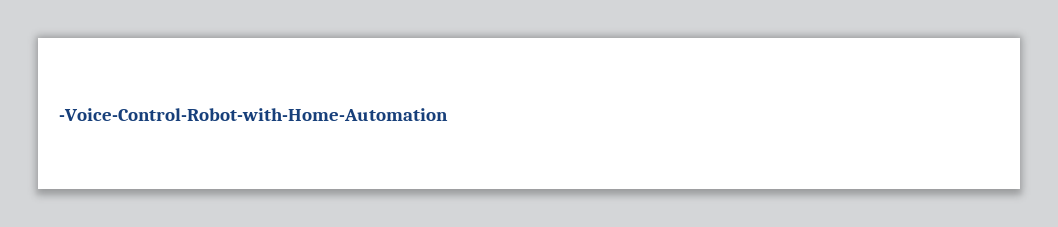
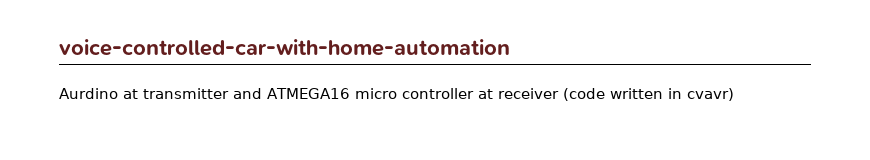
[59,108,448,121] -Voice-Control-Robot-with-Home-Automation -> [59,39,510,56] [59,88,734,101] voice-controlled-car-with-home-automation // Aurdino at transmitter and ATMEGA16 micro controller at receiver (code written in cvavr)

